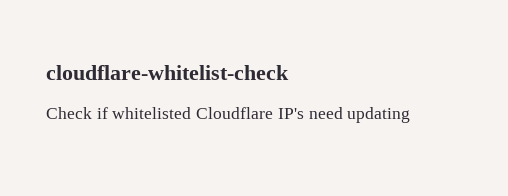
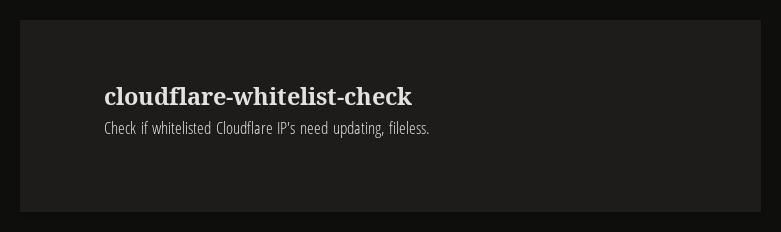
[347,107,411,123] updating -> [332,121,431,138] updating, fileless.

